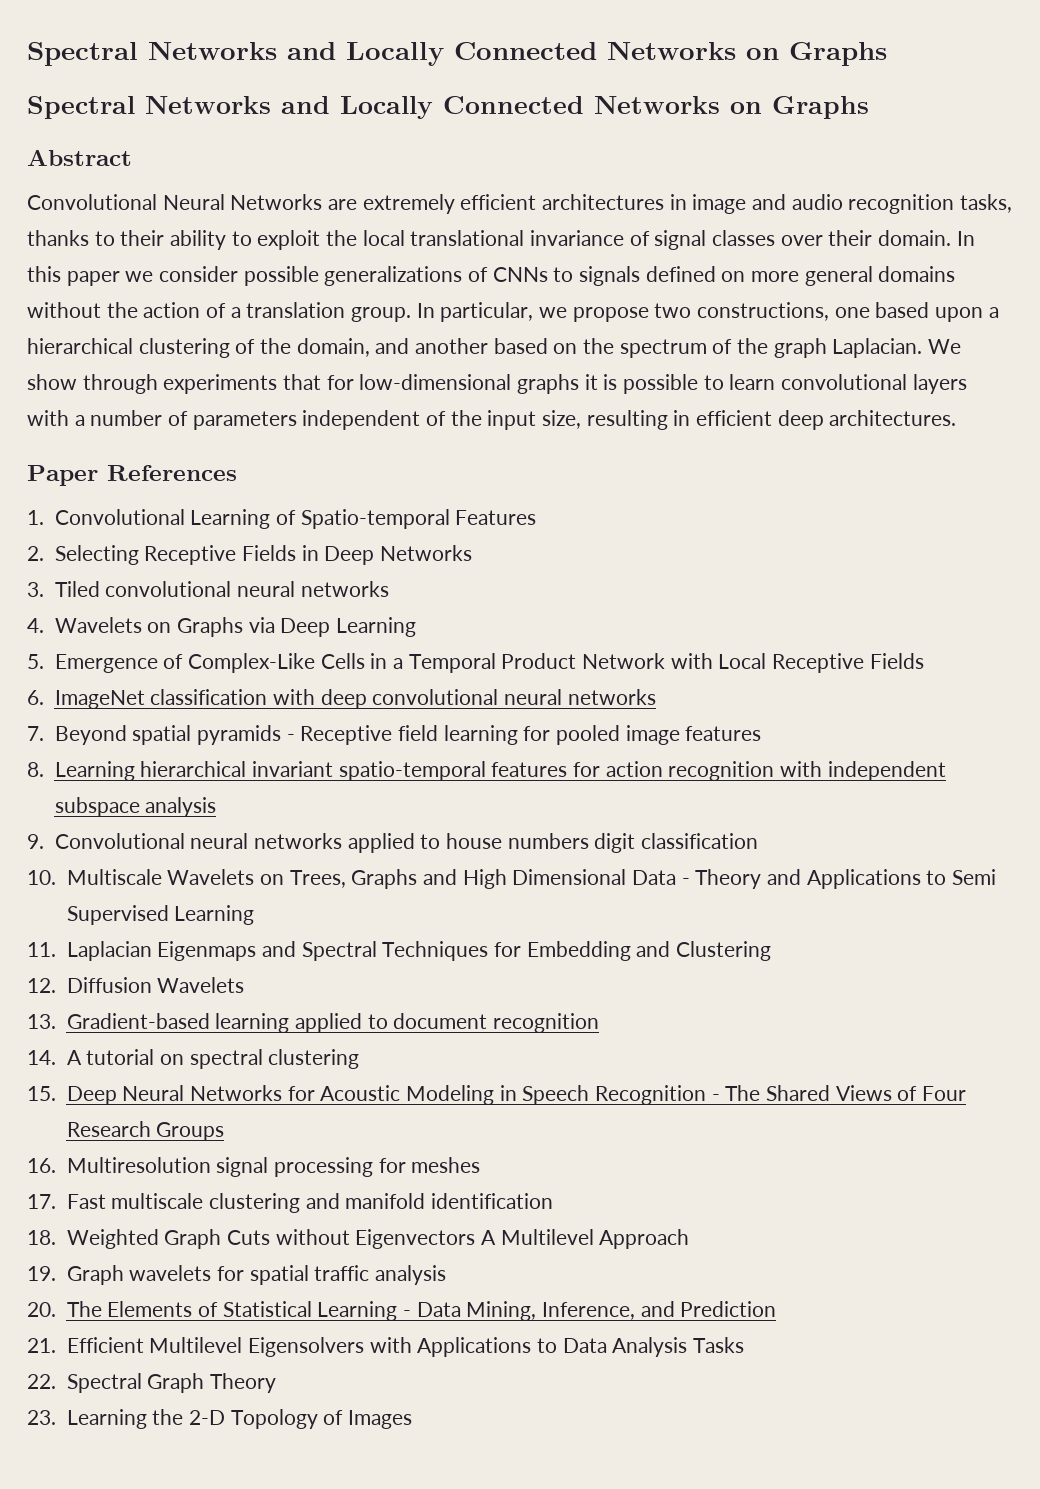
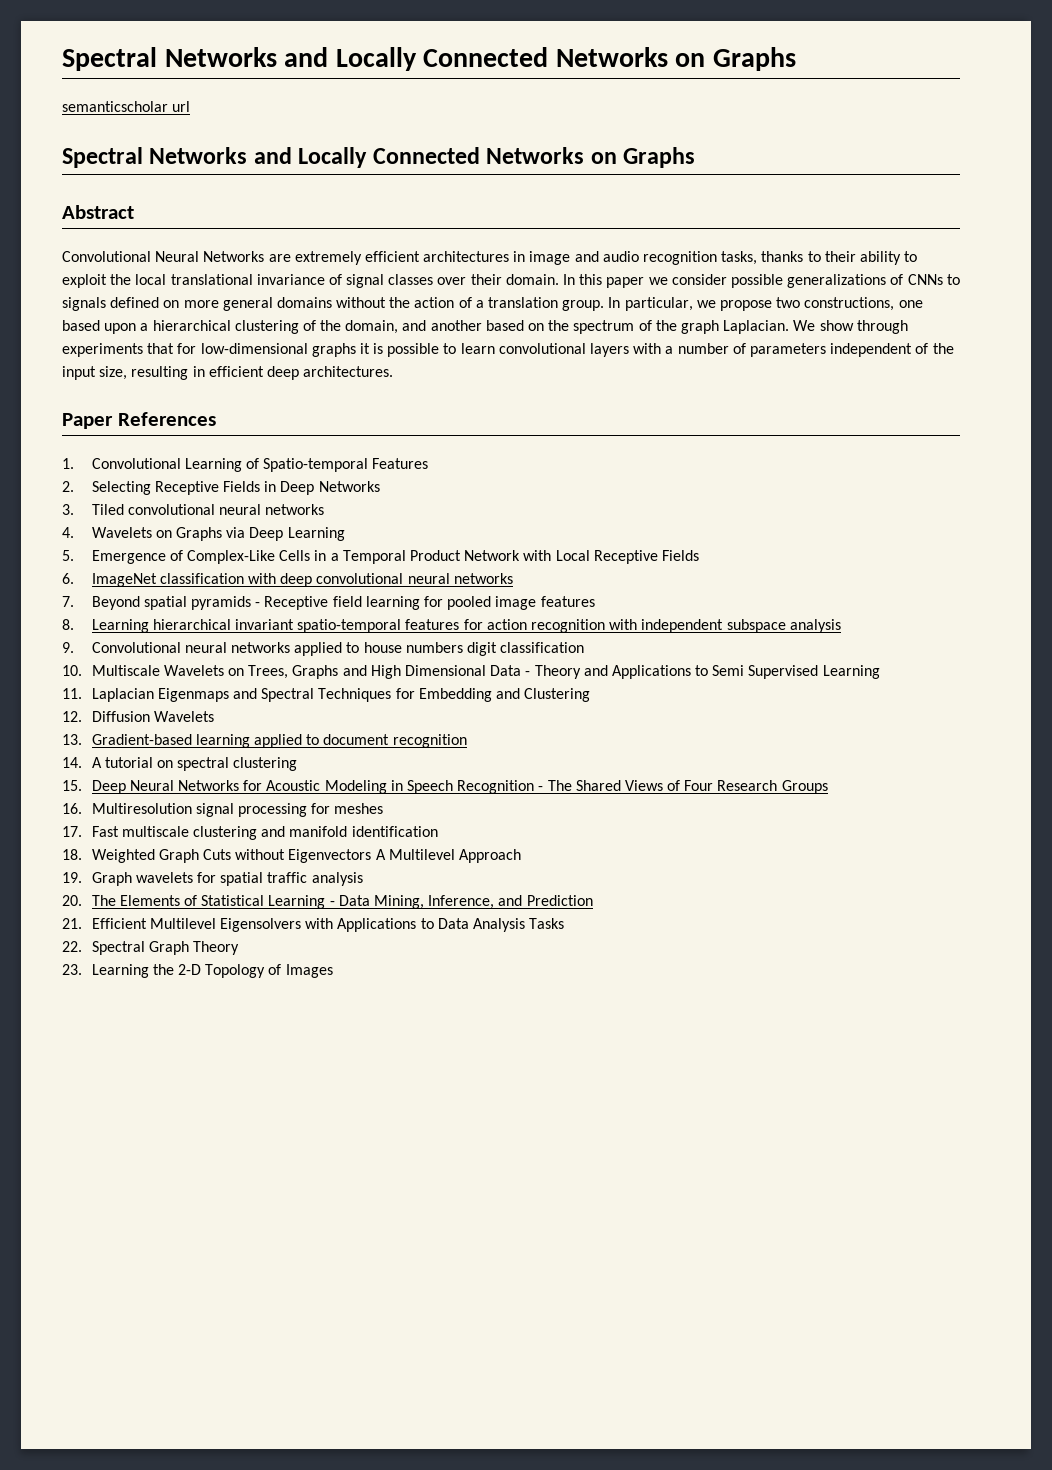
[27,41,887,66] Spectral Networks and Locally Connected Networks on Graphs -> [62,47,796,71] [62,101,191,112] Spectral Networks and Locally Connected Networks on Graphs // semanticscholar url

